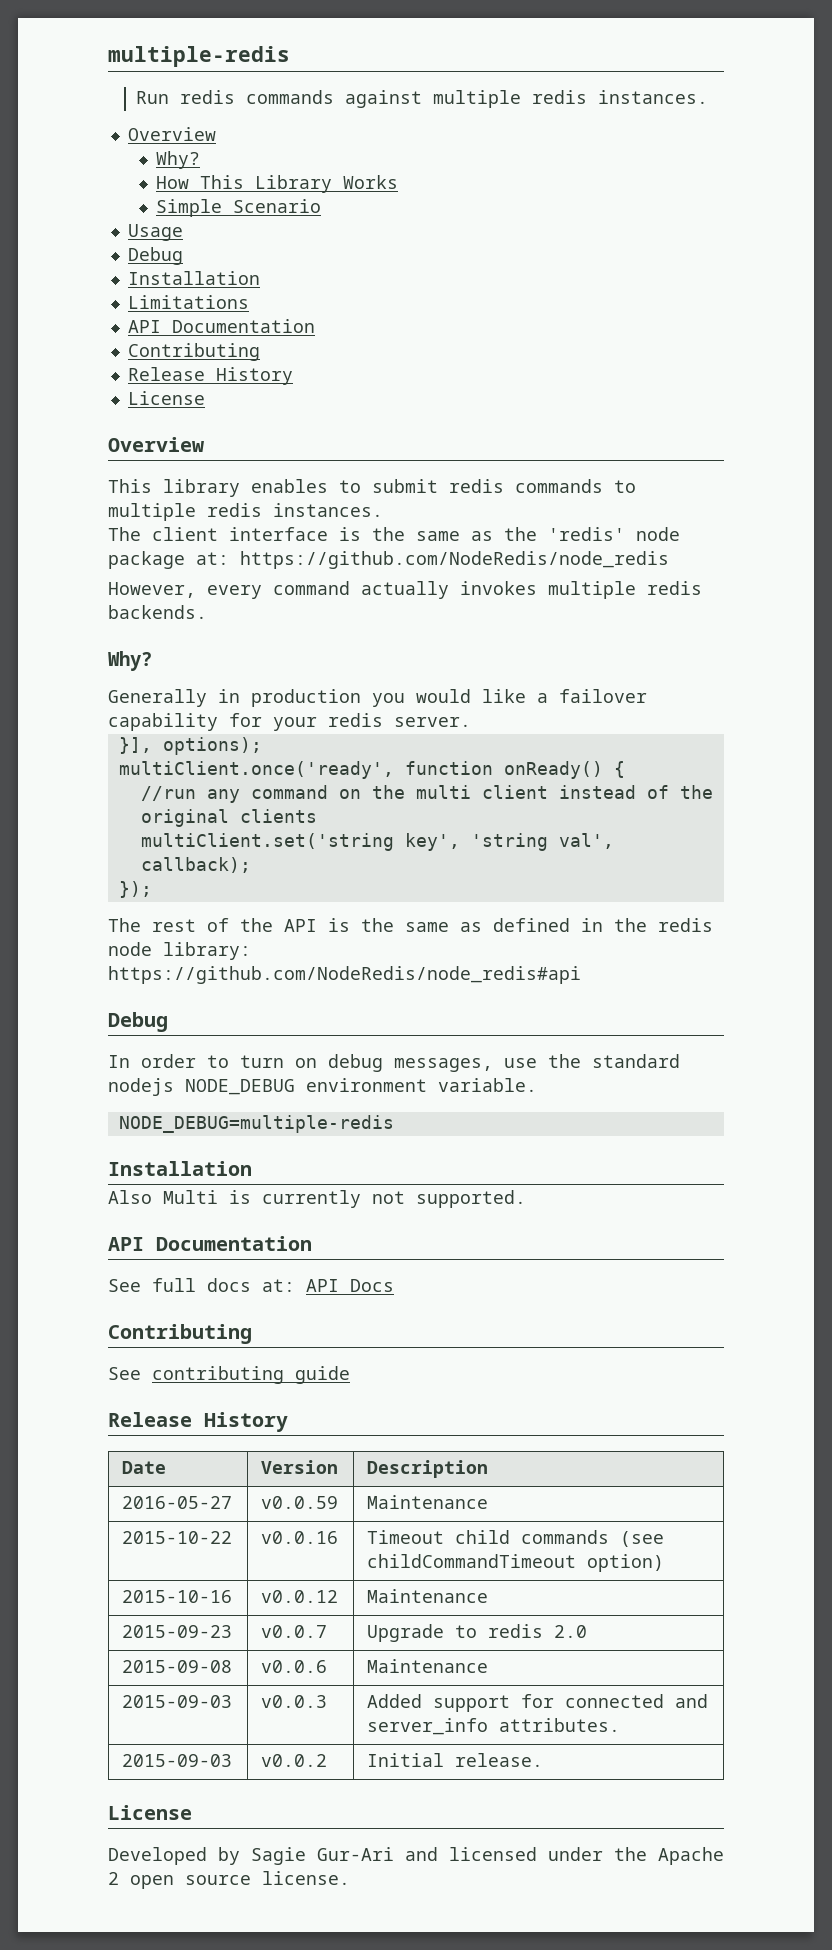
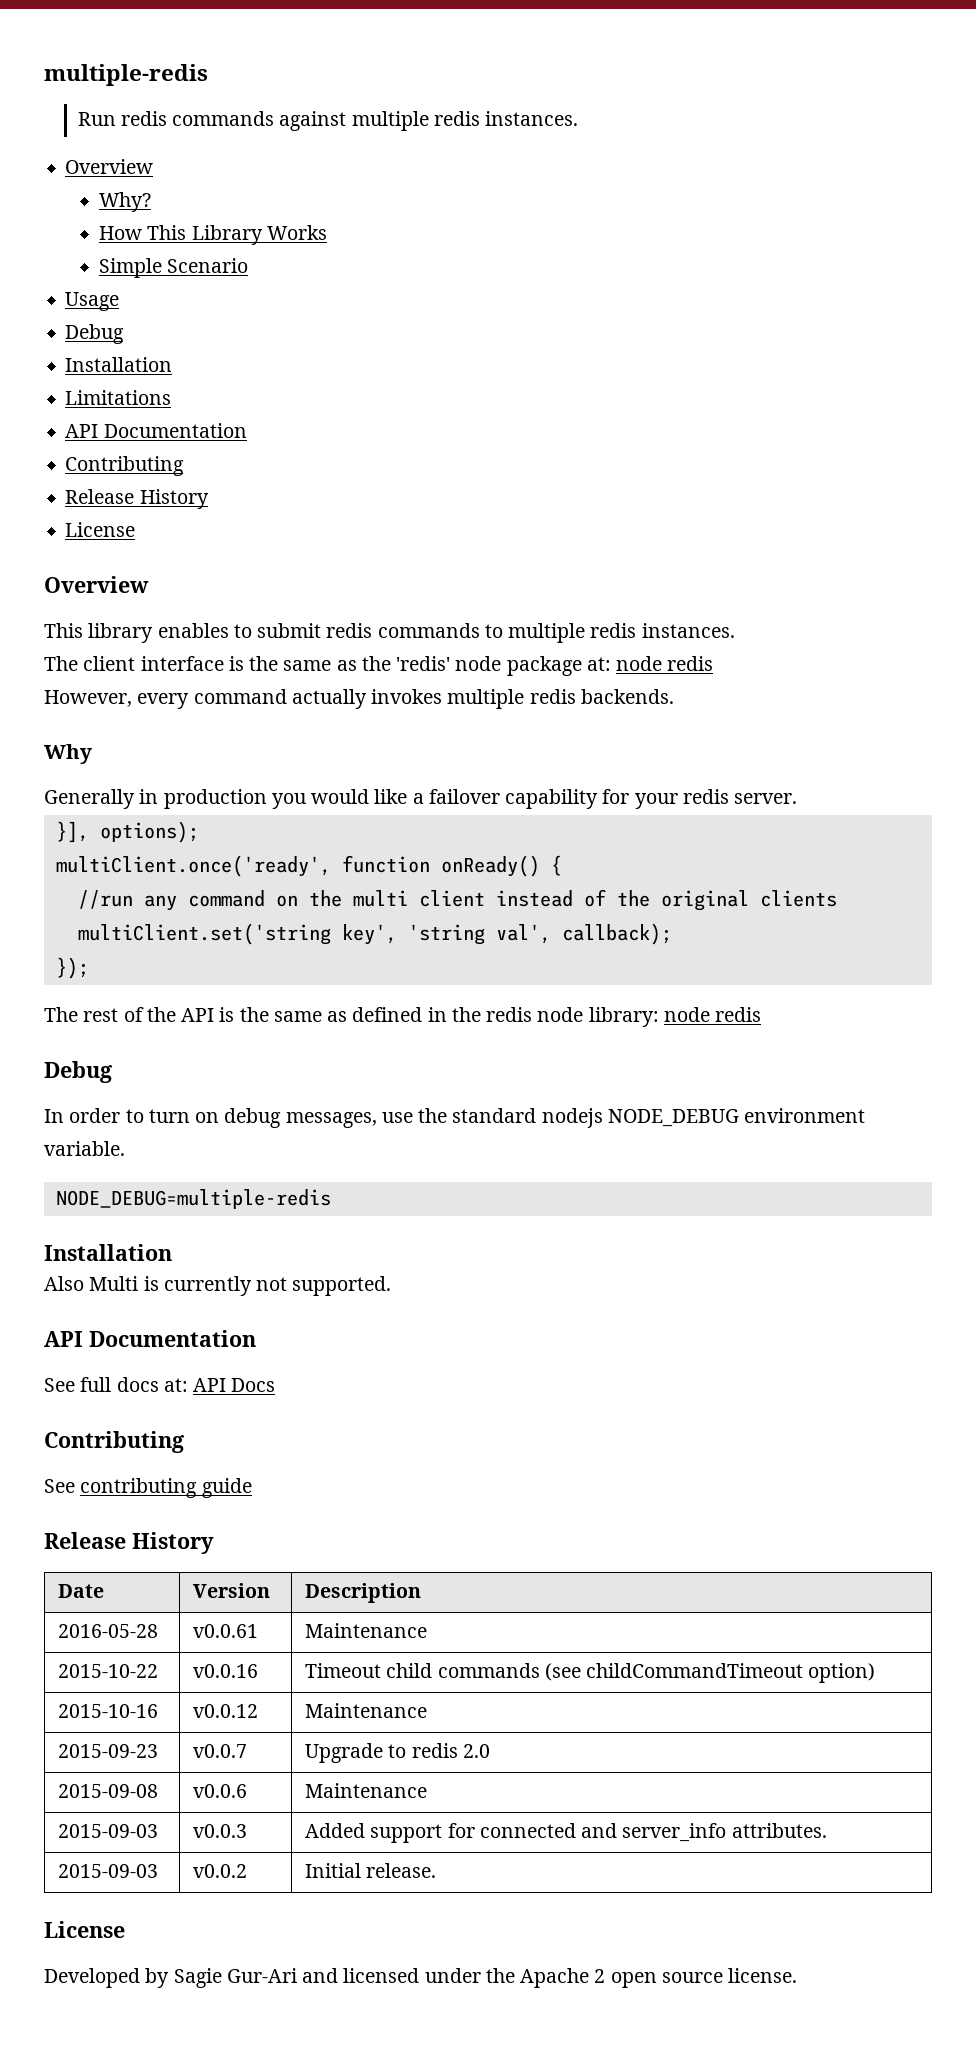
[240,551,669,569] https://github.com/NodeRedis/node_redis -> [616,656,714,671] node redis
[108,651,152,671] Why? -> [44,744,92,764] Why
[108,966,581,984] https://github.com/NodeRedis/node_redis#api -> [663,1007,762,1022] node redis
[122,1496,233,1509] [261,1496,339,1509] 2016-05-27 | v0.0.59 -> [58,1624,159,1638] [193,1624,259,1638] 2016-05-28 | v0.0.61

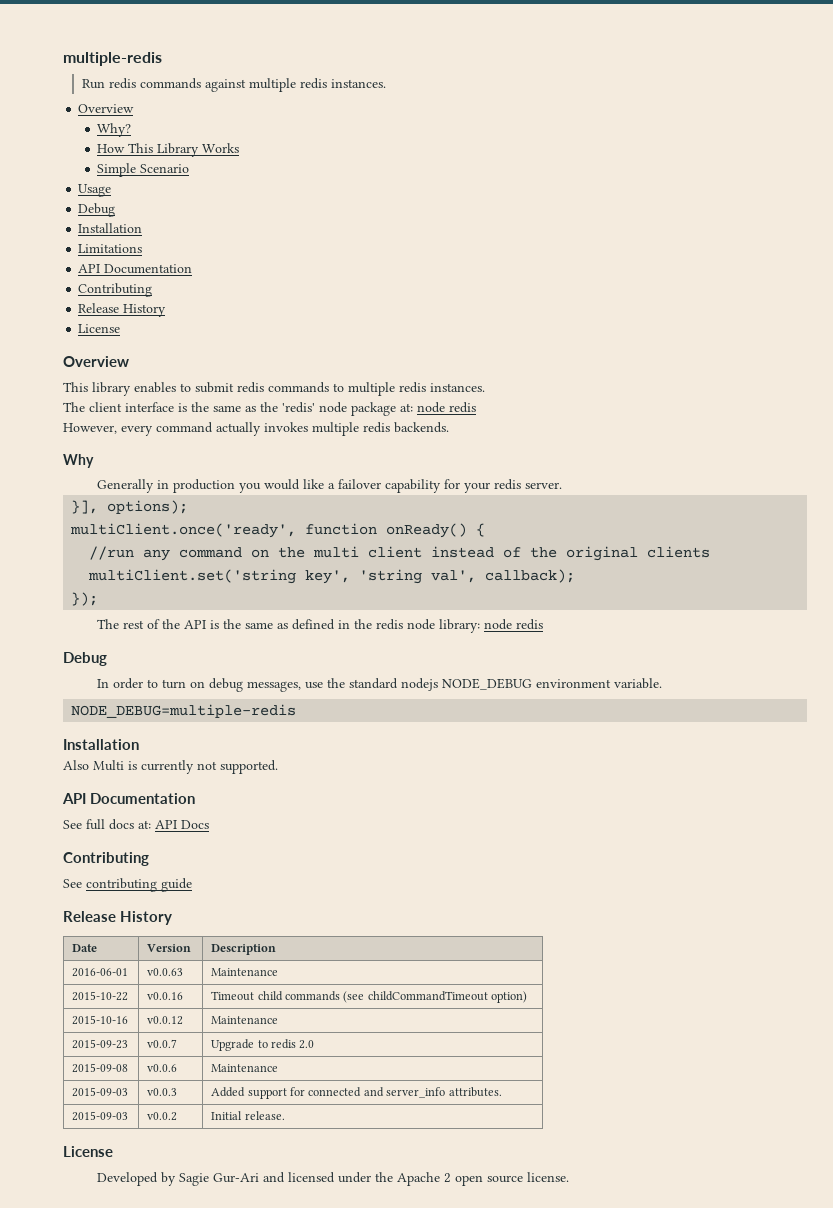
[58,1624,159,1638] [193,1624,259,1638] 2016-05-28 | v0.0.61 -> [72,968,129,977] [147,968,184,976] 2016-06-01 | v0.0.63

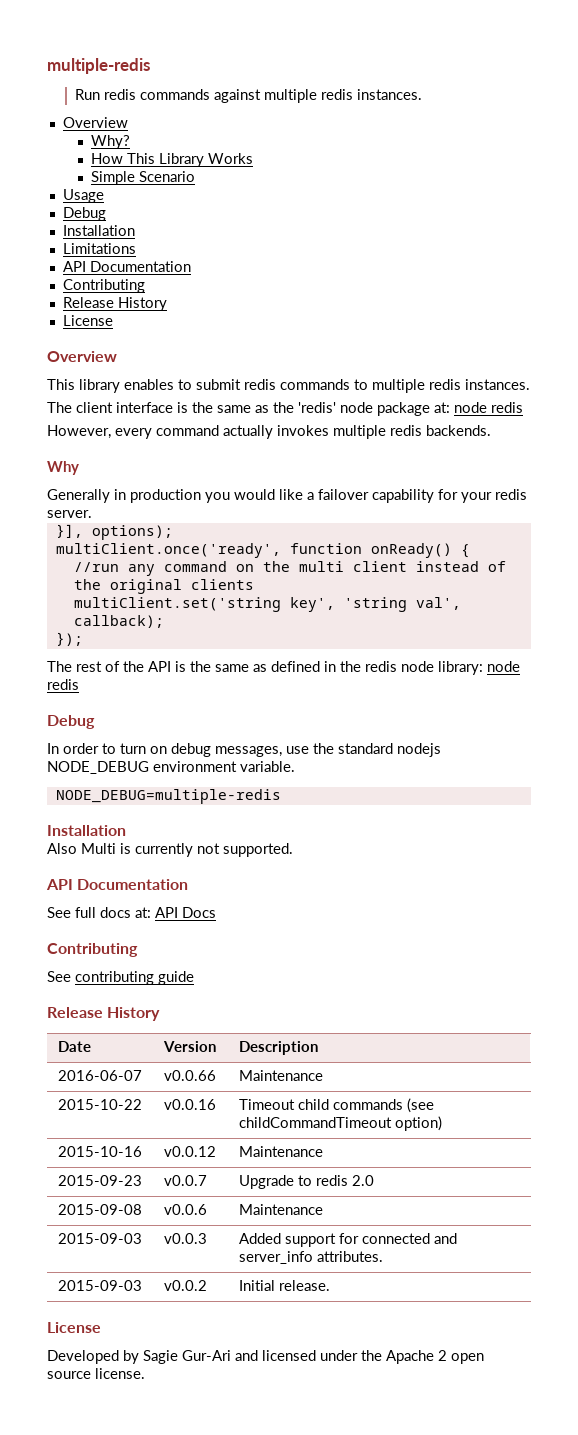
[72,968,129,977] [147,968,184,976] 2016-06-01 | v0.0.63 -> [57,1070,142,1081] [163,1070,216,1081] 2016-06-07 | v0.0.66

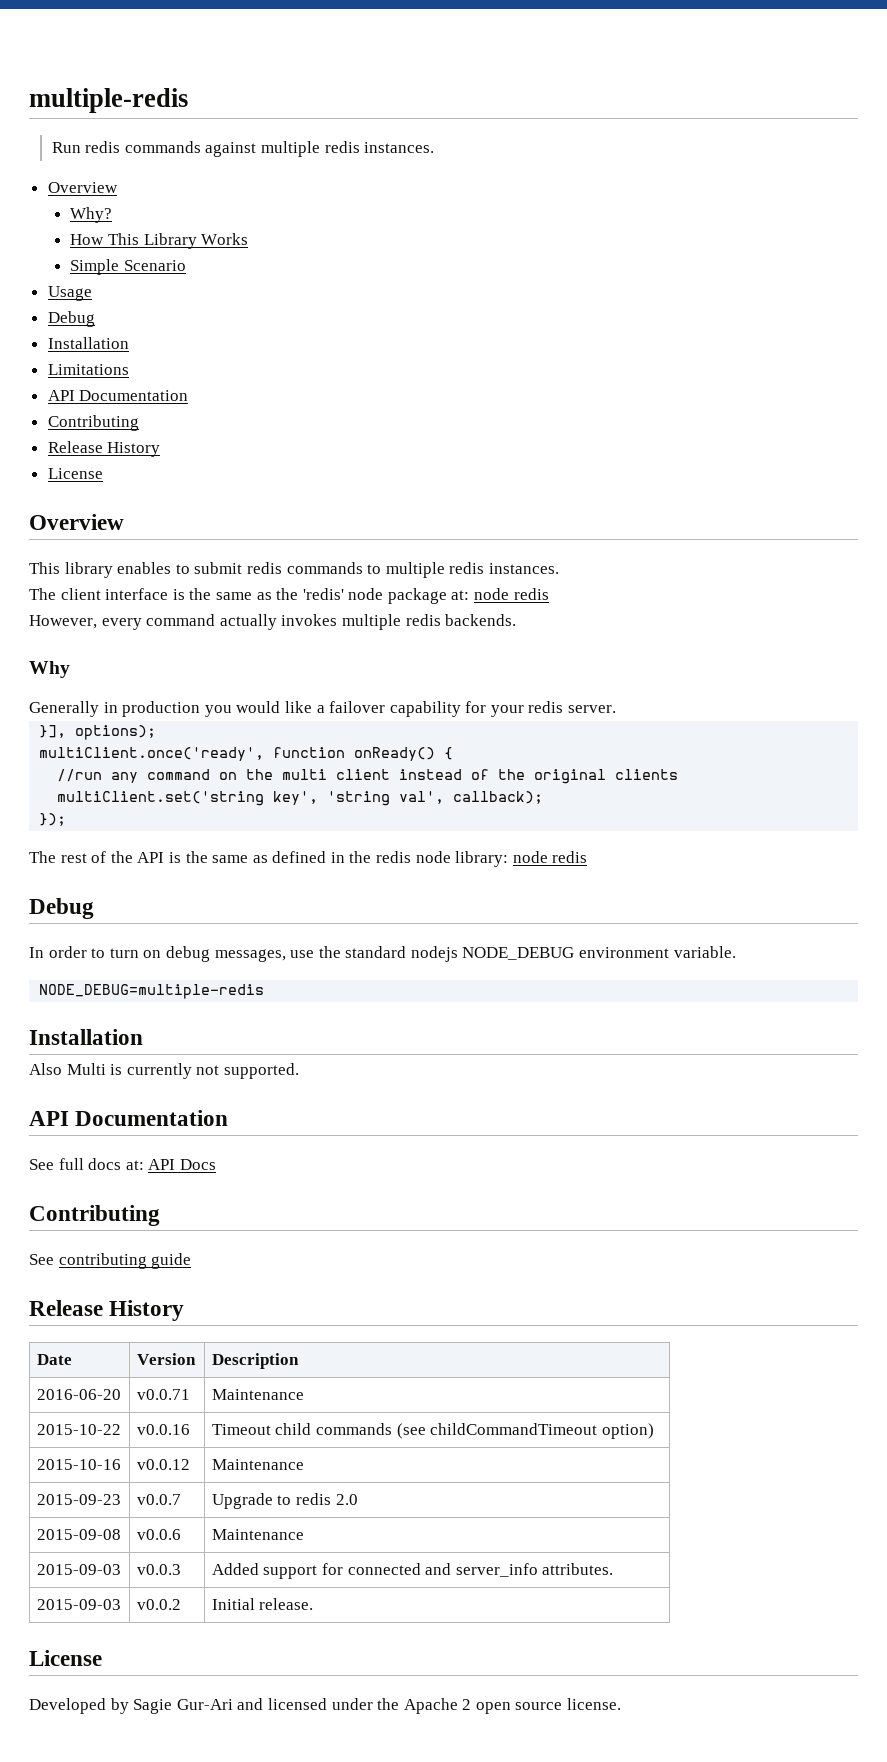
[57,1070,142,1081] [163,1070,216,1081] 2016-06-07 | v0.0.66 -> [36,1389,121,1400] [136,1389,190,1400] 2016-06-20 | v0.0.71

